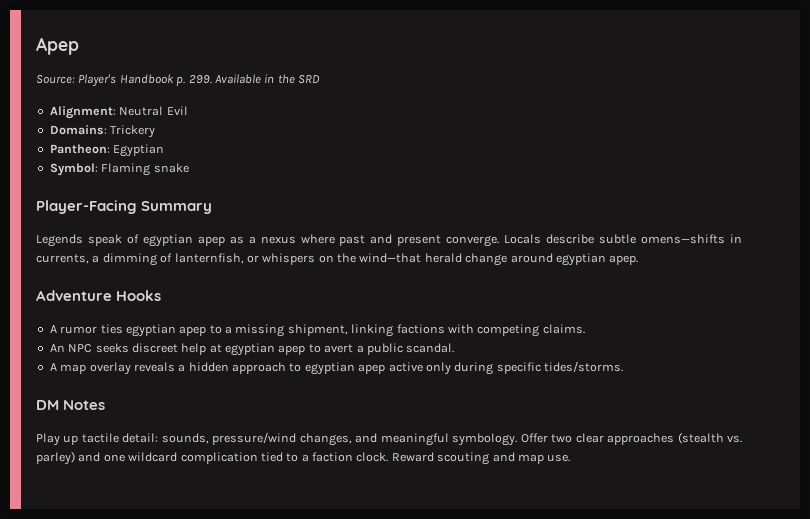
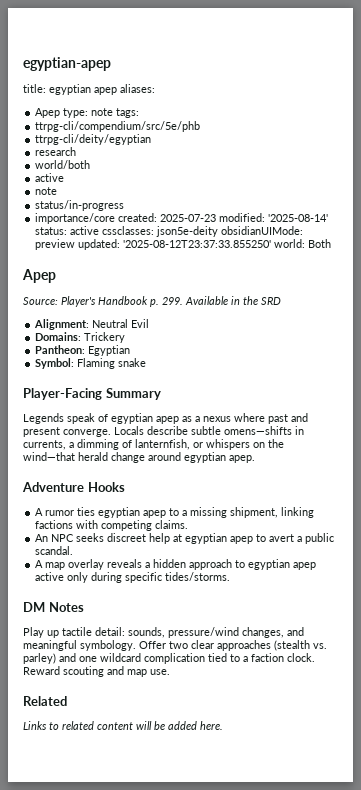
(36, 46) none -> [23,57,111,71] [23,84,155,95] [35,108,140,118] [35,121,201,132] [35,134,152,145] [35,147,77,156] [35,160,91,169] [35,173,65,182] [35,187,58,195] [35,200,125,211] [35,213,329,224] [35,226,304,237] [35,239,332,250] egyptian-apep // title: egyptian apep aliases: // Apep type: note tags: // ttrpg-cli/compendium/src/5e/phb // ttrpg-cli/deity/egyptian // research // world/both // active // note // status/in-progress // importance/core created: 2025-07-23 modified: '2025-08-14' status: active cssclasses: json5e-deity obsidianUIMode: preview updated: '2025-08-12T23:37:33.855250' world: Both //
(571, 458) none -> [23,696,67,706] [23,721,223,730] // Related // Links to related content will be added here.

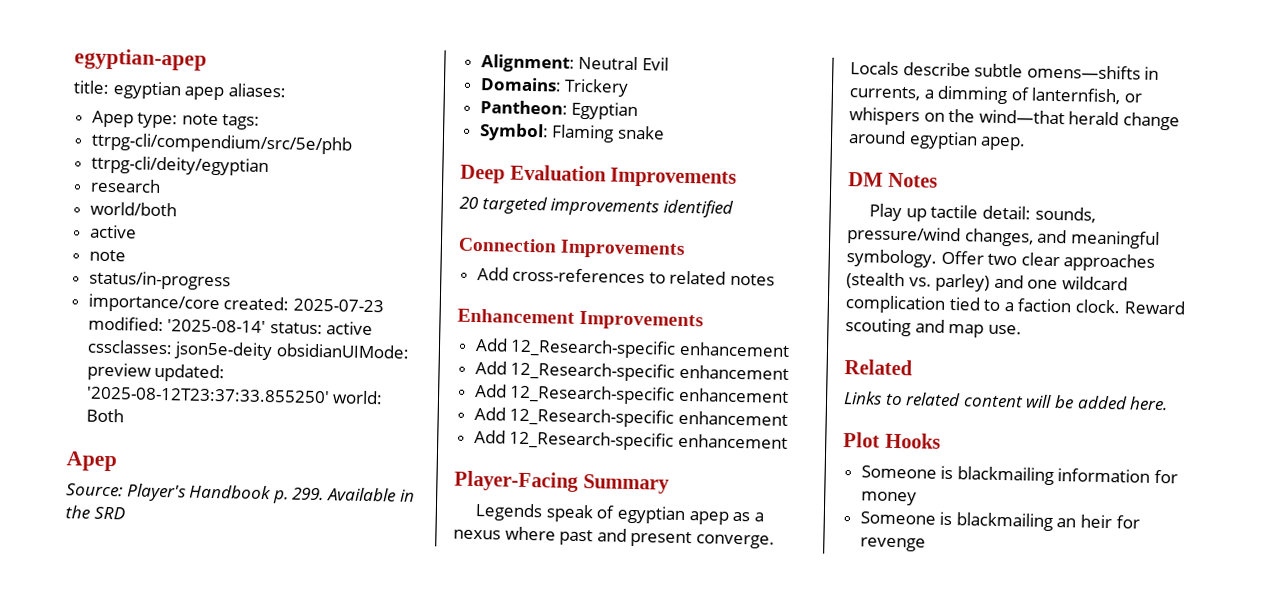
(147, 362) none -> [460,164,738,188] [459,196,734,218] [458,237,687,259] [476,266,776,286] [457,308,705,331] [474,337,790,359] [474,360,789,382] [474,383,789,405] [473,406,788,428] [473,429,788,451] // Deep Evaluation Improvements // 20 targeted improvements identified // Connection Improvements // Add cross-references to related notes // Enhancement Improvements // Add 12_Research-specific enhancement // Add 12_Research-specific enhancement // Add 12_Research-specific enhancement // Add 12_Research-specific enhancement // Add 12_Research-specific enhancement
[22,482,125,492] [35,507,315,518] [35,520,189,531] [35,533,335,544] [35,546,74,555] [35,559,317,570] [35,572,231,583] // Adventure Hooks // A rumor ties egyptian apep to a missing shipment, linking factions with competing claims. // An NPC seeks discreet help at egyptian apep to avert a public scandal. // A map overlay reveals a hidden approach to egyptian apep active only during specific tides/storms. -> (1027, 143) none
(223, 725) none -> [843,432,941,449] [860,465,1179,486] [860,491,917,506] [859,511,1140,532] [859,537,926,552] // Plot Hooks // Someone is blackmailing information for money // Someone is blackmailing an heir for revenge

